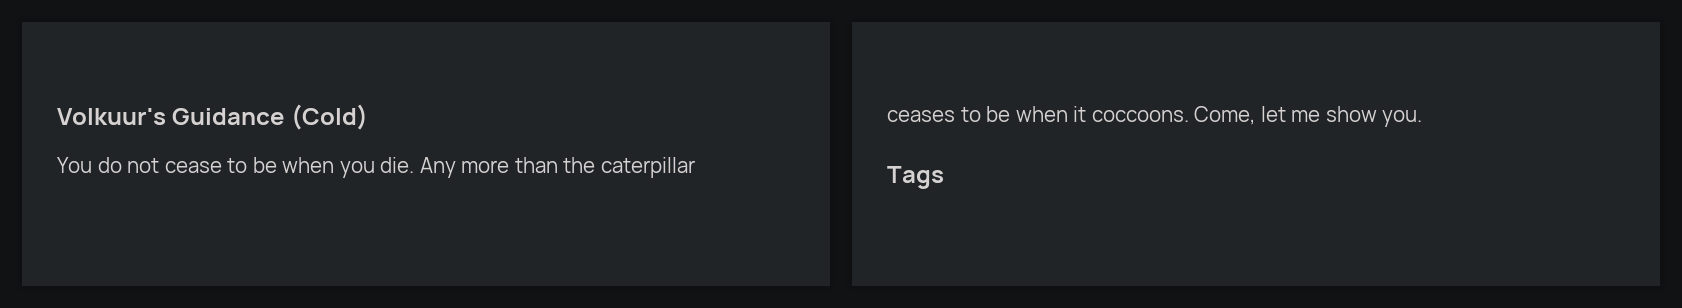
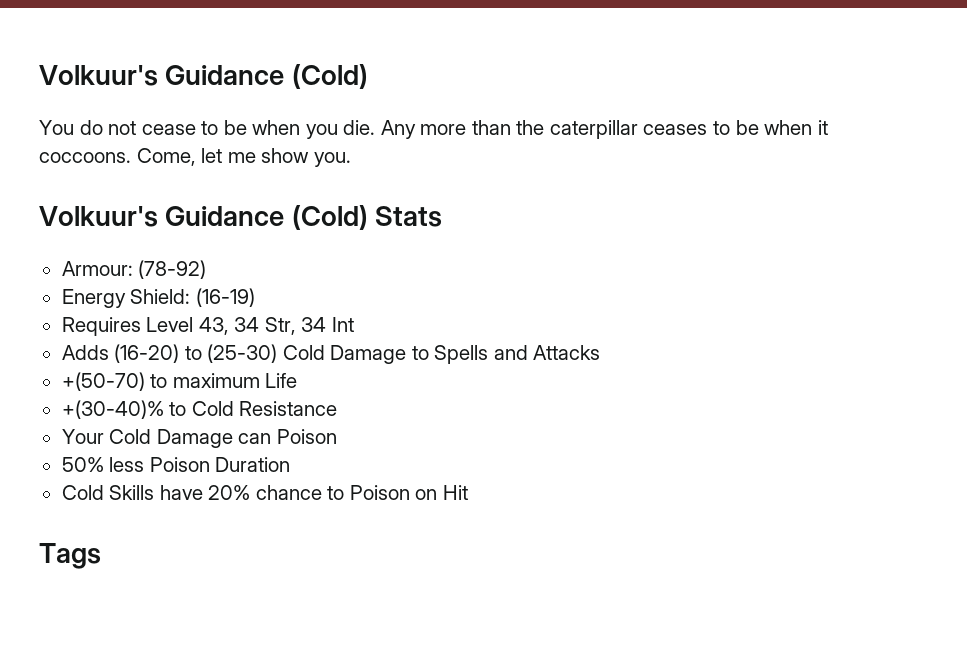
(1423, 118) none -> [39,205,443,230] [61,260,207,279] [61,288,255,308] [61,317,354,336] [61,344,601,364] [61,372,298,391] [61,400,338,419] [61,429,337,448] [61,457,291,472] [61,485,468,500] // Volkuur's Guidance (Cold) Stats // Armour: (78-92) // Energy Shield: (16-19) // Requires Level 43, 34 Str, 34 Int // Adds (16-20) to (25-30) Cold Damage to Spells and Attacks // +(50-70) to maximum Life // +(30-40)% to Cold Resistance // Your Cold Damage can Poison // 50% less Poison Duration // Cold Skills have 20% chance to Poison on Hit

